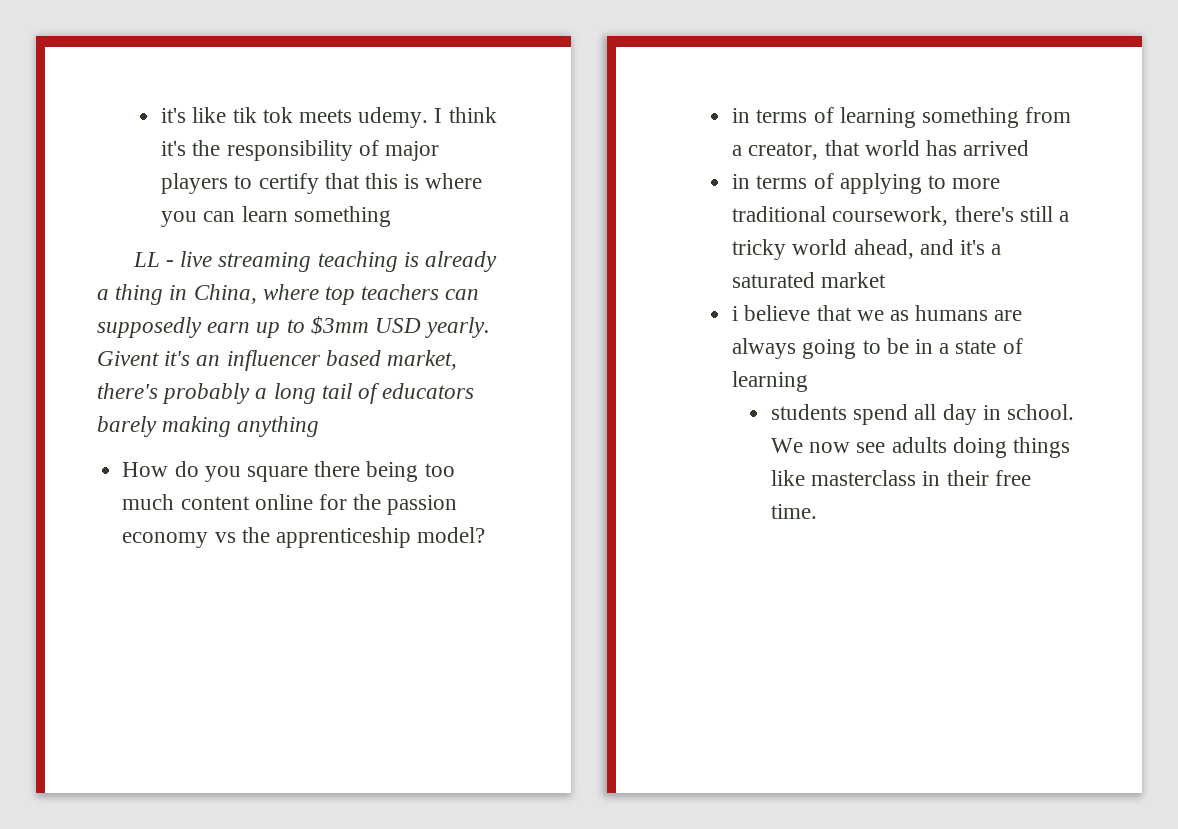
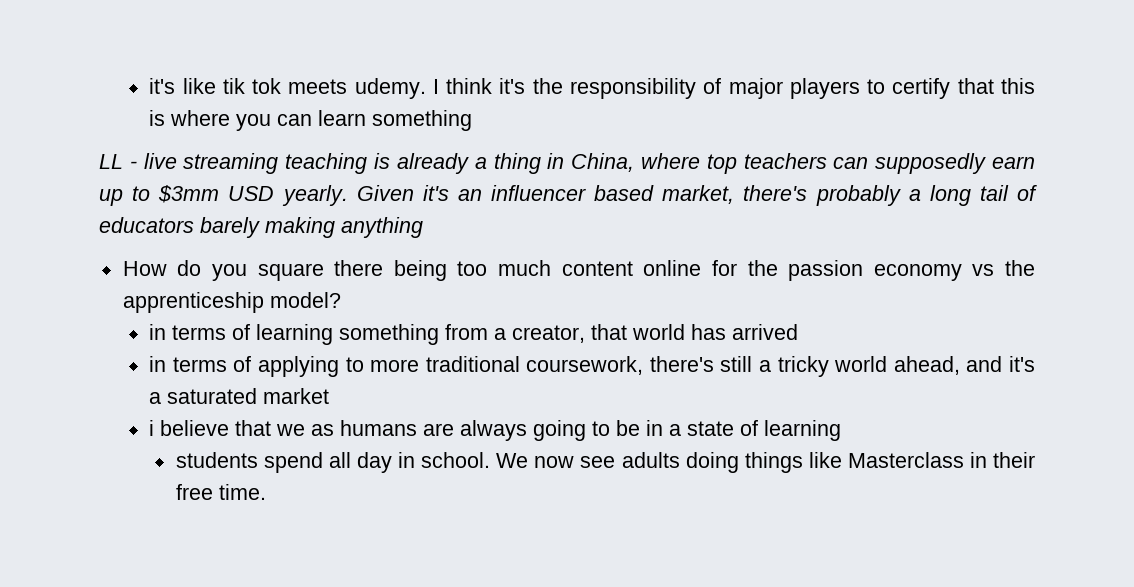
[97,351,159,366] Givent -> [356,185,414,201] Given
[811,470,917,486] masterclass -> [847,452,964,468] Masterclass

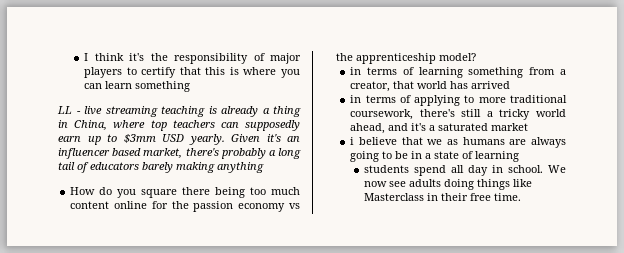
[149,78,426,99] it's like tik tok meets udemy. -> (84, 57) none

